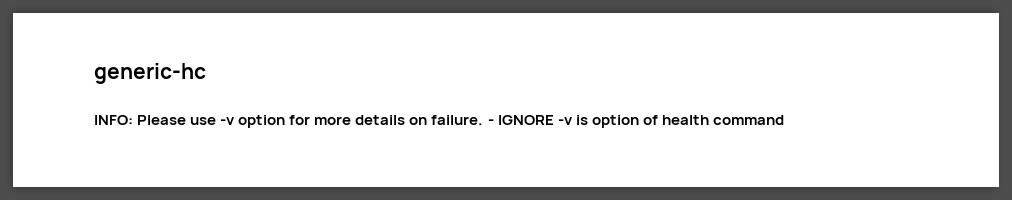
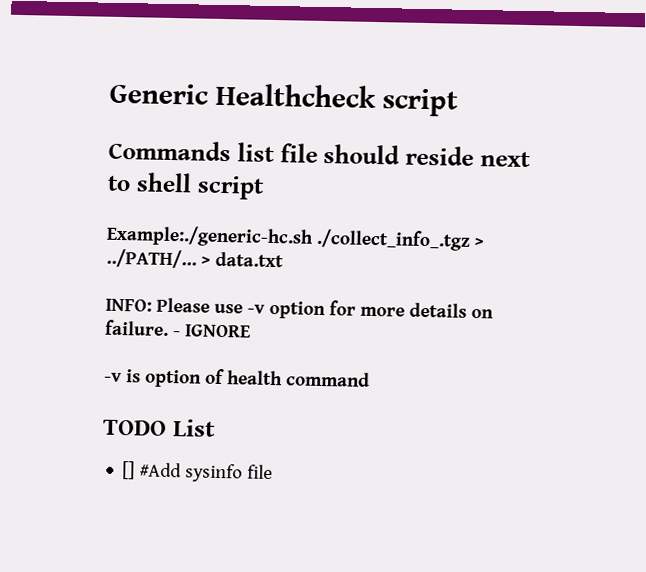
[94,63,206,84] generic-hc -> [109,82,458,117] [108,139,531,168] [107,172,265,200] [106,224,484,251] [106,248,284,269] Generic Healthcheck script // Commands list file should reside next to shell script // Example:./generic-hc.sh ./collect_info_.tgz > ../PATH/... > data.txt
(554, 120) none -> (251, 331) //
(784, 120) none -> [103,419,216,437] [122,461,274,483] // TODO List // [] #Add sysinfo file

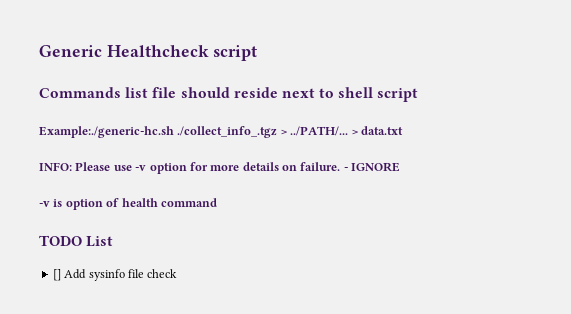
[139,462,183,478] #Add -> [64,269,87,279] Add
(274, 472) none -> [147,269,178,278] check

